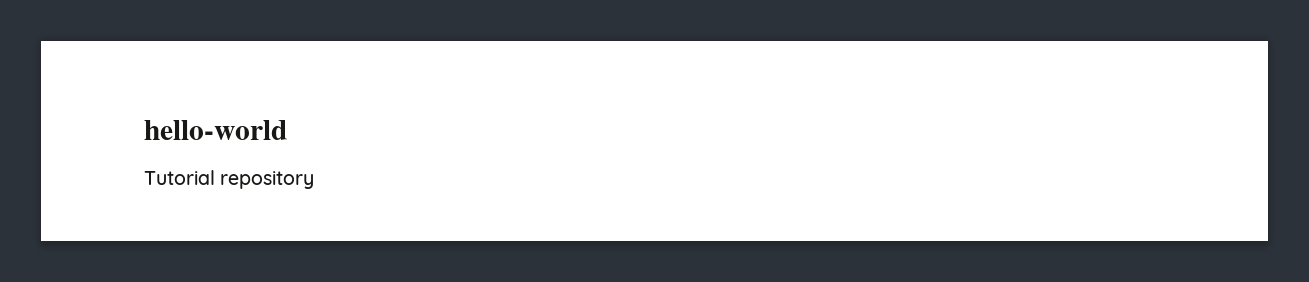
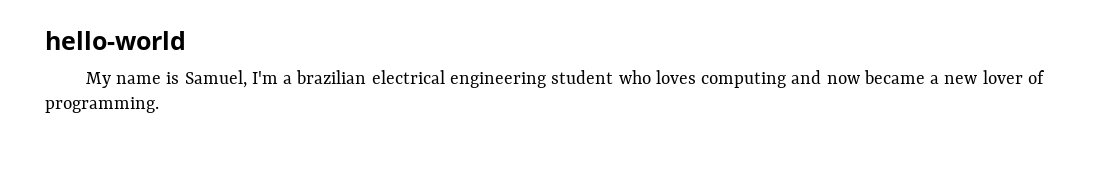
[144,170,315,189] Tutorial repository -> [85,70,1045,88] [45,97,159,113] My name is Samuel, I'm a brazilian electrical engineering student who loves computing and now became a new lover of programming.

